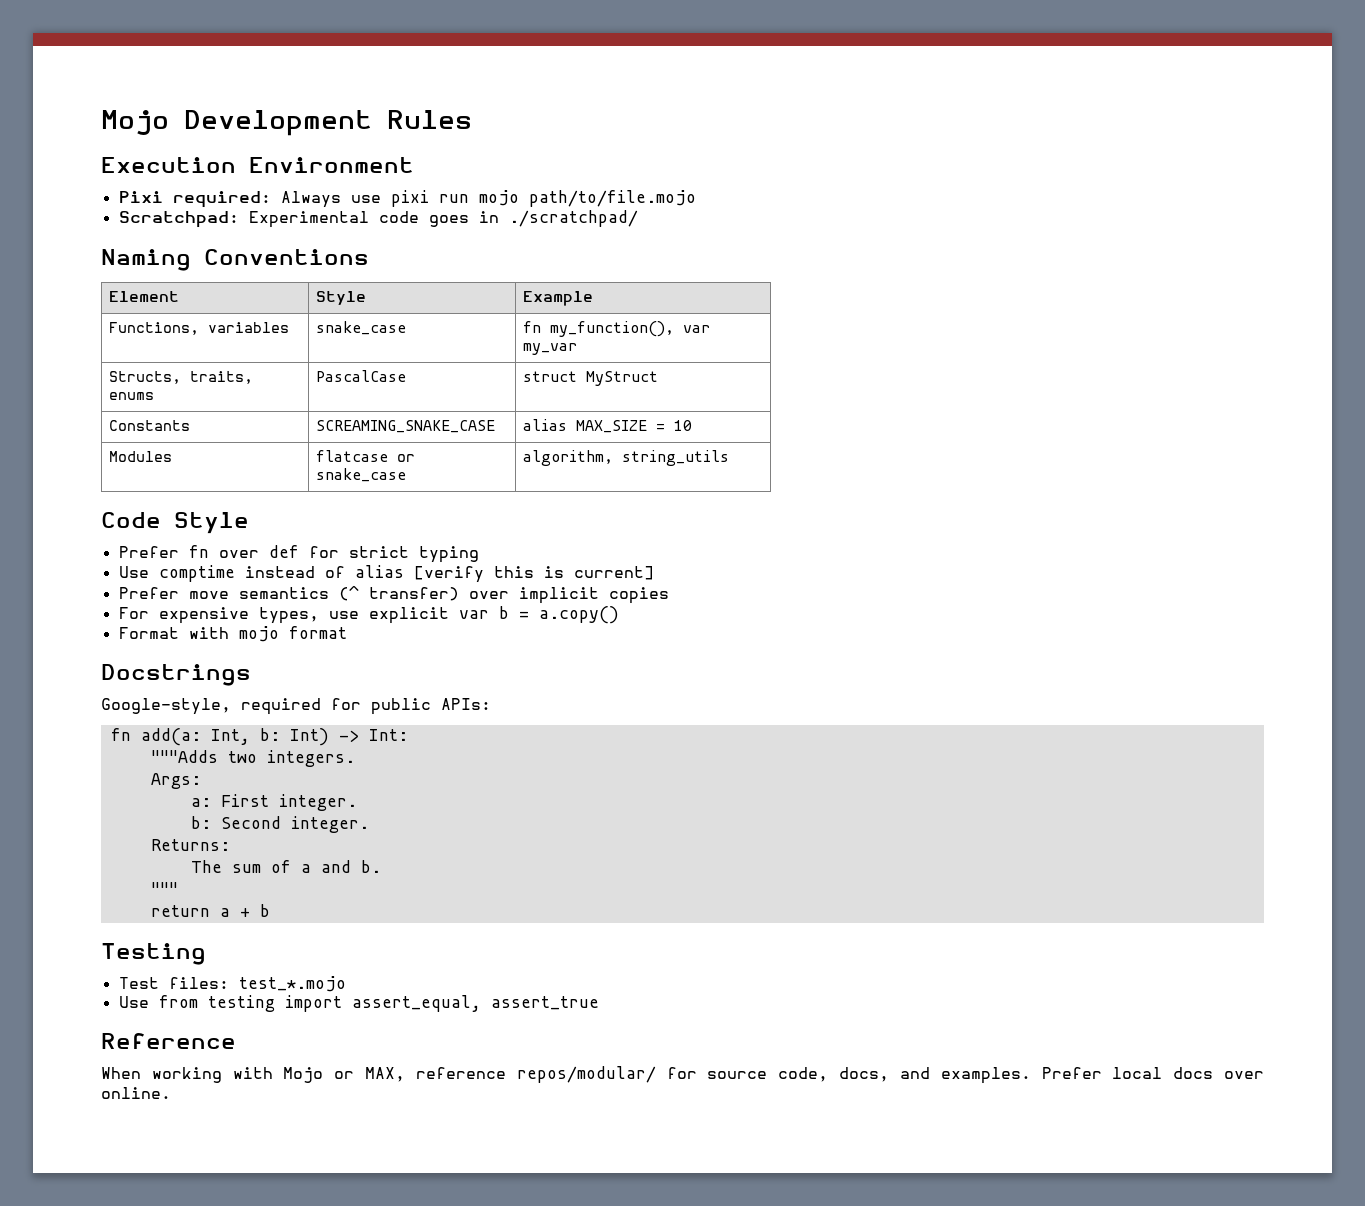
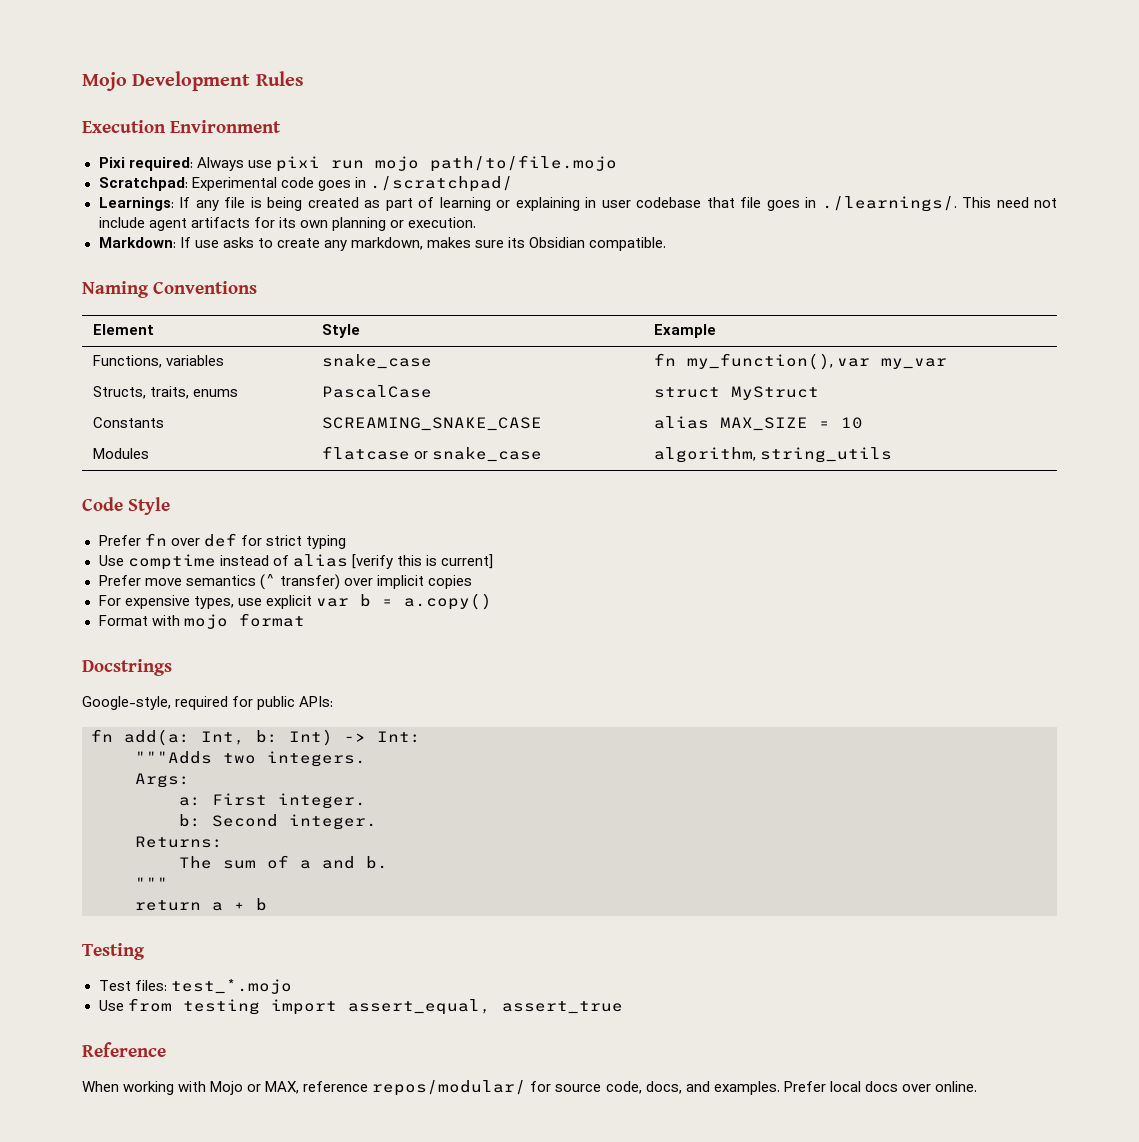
(638, 218) none -> [98,196,1057,212] [98,217,476,231] [98,237,667,251] // Learnings: If any file is being created as part of learning or explaining in user codebase that file goes in ./learnings/. This need not include agent artifacts for its own planning or execution. // Markdown: If use asks to create any markdown, makes sure its Obsidian compatible.

